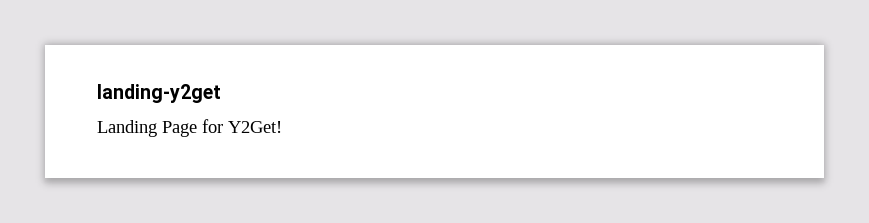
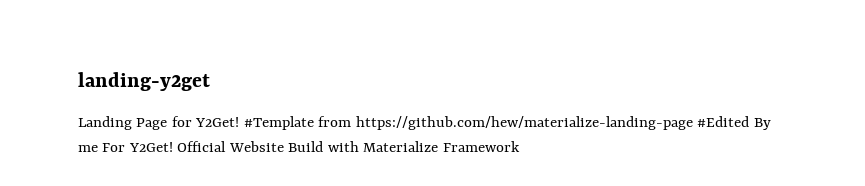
(282, 127) none -> [243,116,771,130] [78,141,520,152] #Template from https://github.com/hew/materialize-landing-page #Edited By me For Y2Get! Official Website Build with Materialize Framework

